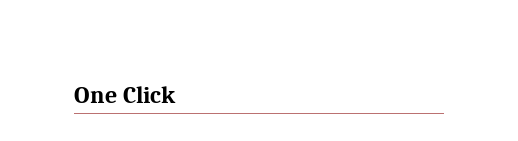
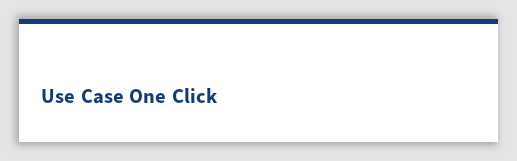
(74, 95) none -> [41,89,124,104] Use Case

